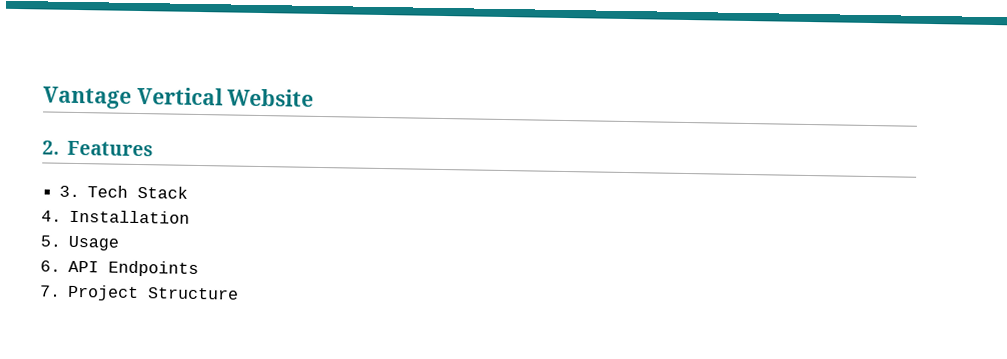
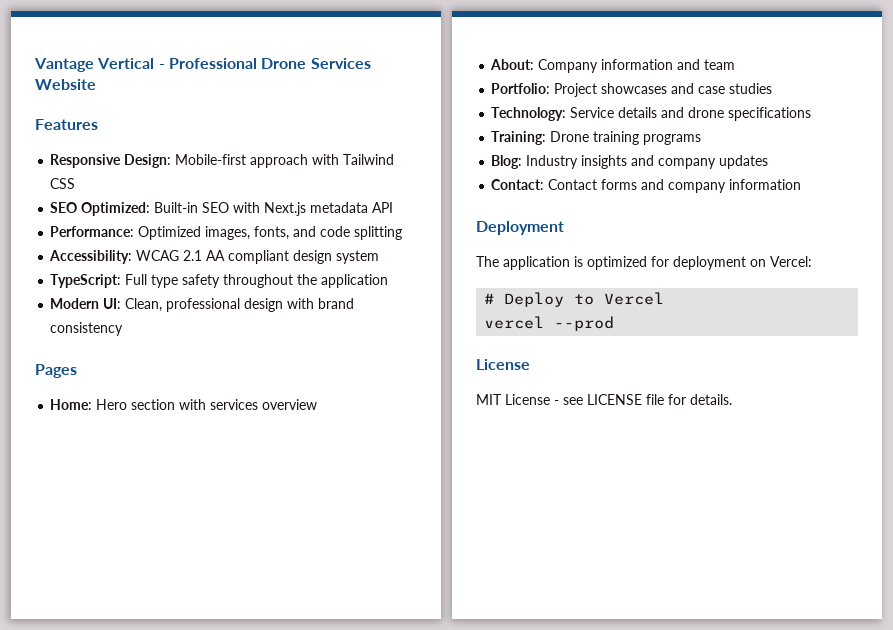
(224, 96) none -> [158,58,371,69] - Professional Drone Services
[42,140,60,155] 2. -> (96, 84) none
[59,185,189,199] [41,209,191,224] [40,235,121,251] [40,260,200,278] [40,284,240,302] 3. Tech Stack // 4. Installation // 5. Usage // 6. API Endpoints // 7. Project Structure -> [50,154,395,168] [50,178,76,189] [50,202,394,216] [50,226,403,240] [49,250,380,264] [50,274,389,288] [50,298,355,312] [50,322,124,336] [35,364,77,378] [50,399,318,410] [490,59,736,73] [491,83,773,97] [491,107,812,121] [491,131,702,145] [491,155,769,169] [491,179,802,193] [476,221,564,235] [476,256,812,270] [484,292,665,307] [484,316,615,331] [476,359,530,370] [476,394,732,405] Responsive Design: Mobile-first approach with Tailwind CSS // SEO Optimized: Built-in SEO with Next.js metadata API // Performance: Optimized images, fonts, and code splitting // Accessibility: WCAG 2.1 AA compliant design system // TypeScript: Full type safety throughout the application // Modern UI: Clean, professional design with brand consistency // Pages // Home: Hero section with services overview // About: Company information and team // Portfolio: Project showcases and case studies // Technology: Service details and drone specifications // Training: Drone training programs // Blog: Industry insights and company updates // Contact: Contact forms and company information // Deployment // The application is optimized for deployment on Vercel: // # Deploy to Vercel // vercel --prod // License // MIT License - see LICENSE file for details.

